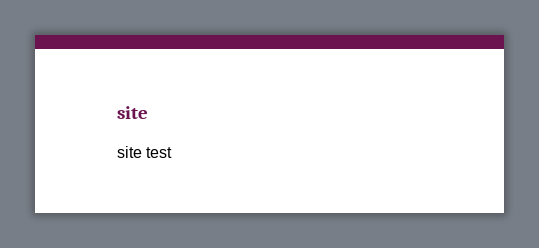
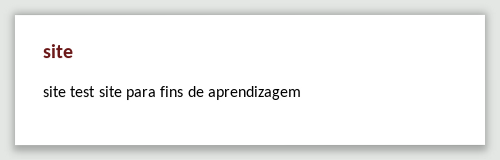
(173, 152) none -> [98,85,302,101] site para fins de aprendizagem

